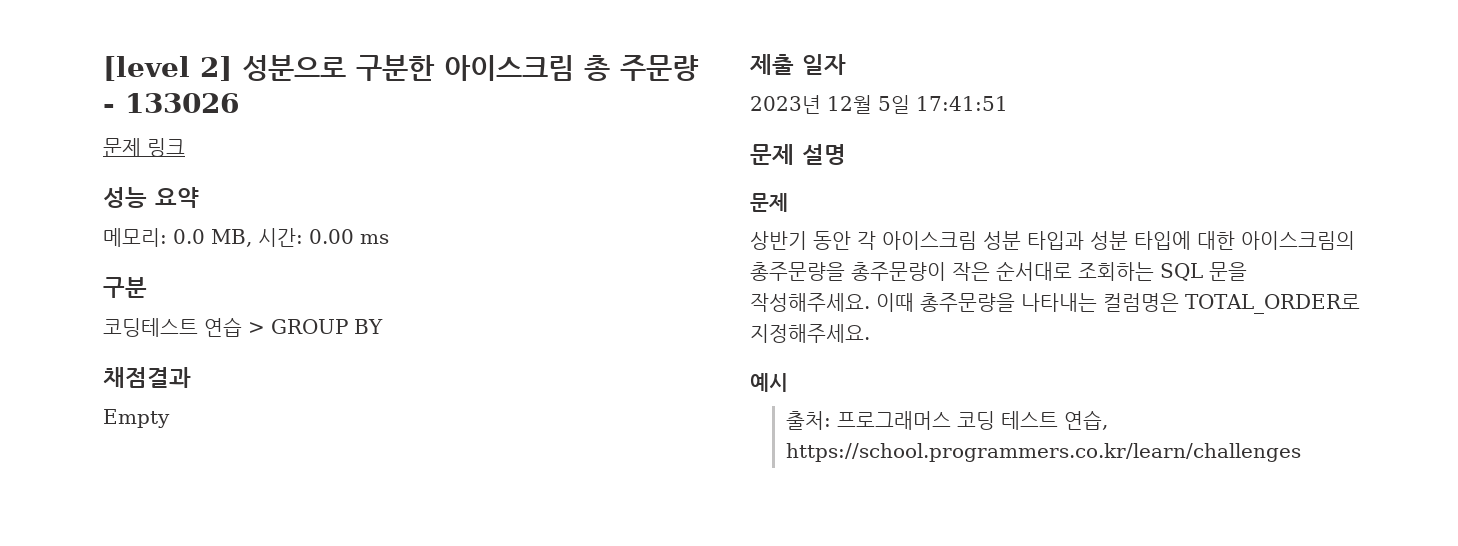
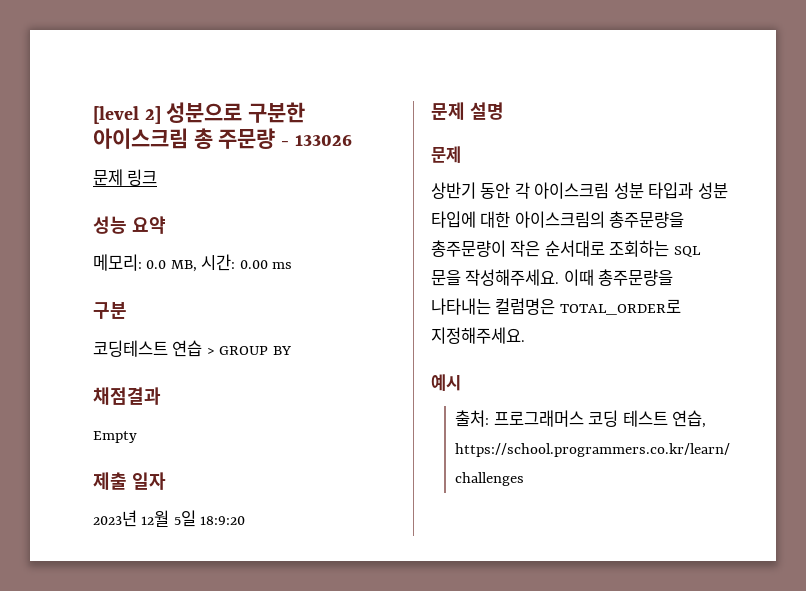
[916,96,1008,111] 17:41:51 -> [200,516,246,525] 18:9:20

